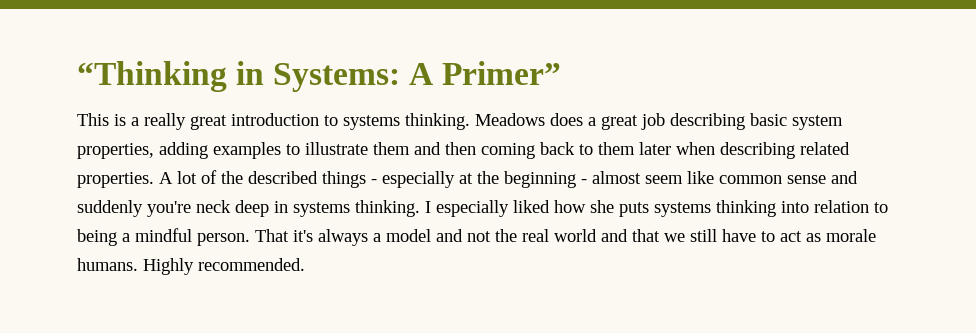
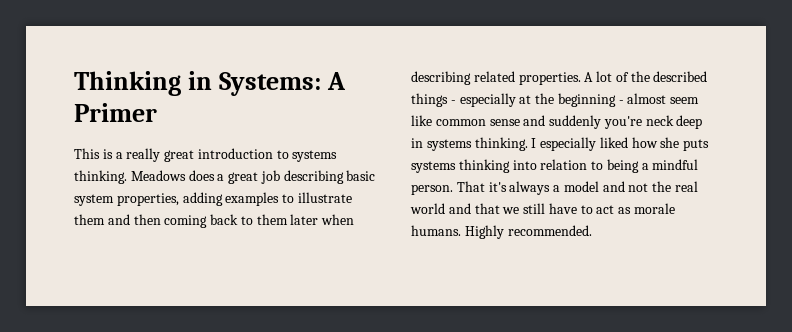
[77,61,227,92] “Thinking -> [74,71,181,96] Thinking
[442,61,562,85] Primer” -> [74,103,157,122] Primer

